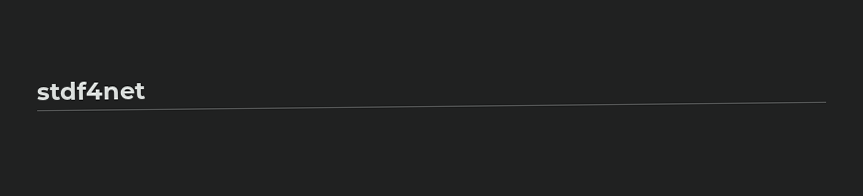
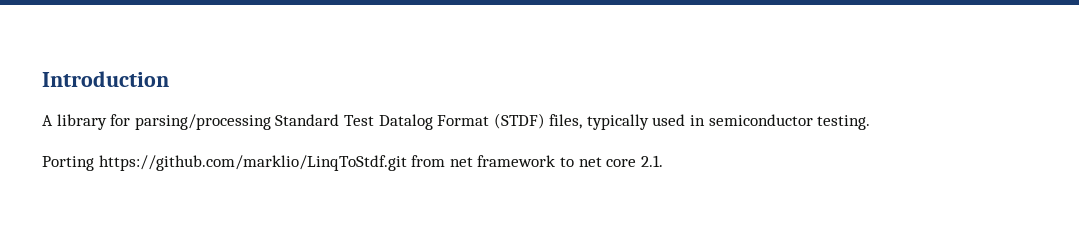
[36,81,146,101] stdf4net -> [42,71,169,87] [42,113,871,130] [42,155,663,171] Introduction // A library for parsing/processing Standard Test Datalog Format (STDF) files, typically used in semiconductor testing. // Porting https://github.com/marklio/LinqToStdf.git from net framework to net core 2.1.

